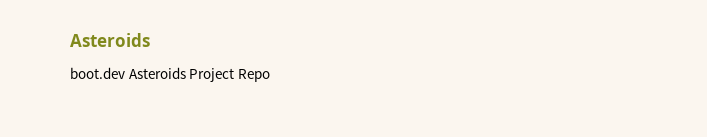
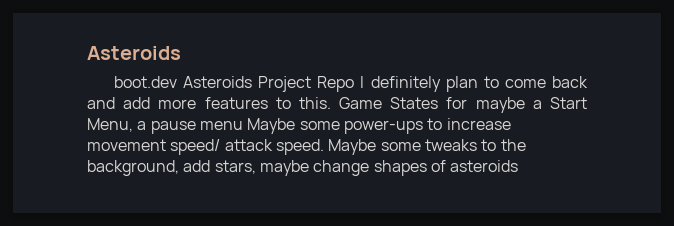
(270, 75) none -> [360,76,589,92] [87,97,587,113] [87,118,511,134] [87,139,526,155] [87,160,519,176] I definitely plan to come back and add more features to this. Game States for maybe a Start Menu, a pause menu Maybe some power-ups to increase movement speed/ attack speed. Maybe some tweaks to the background, add stars, maybe change shapes of asteroids

